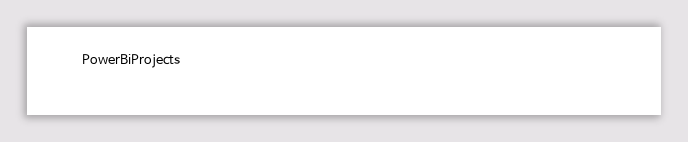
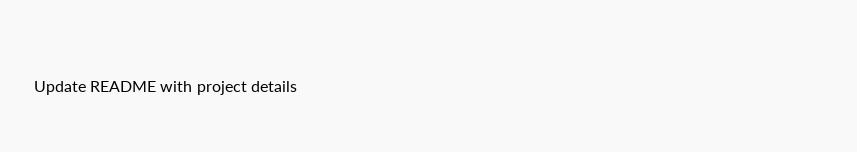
[82,54,180,68] PowerBiProjects -> [34,81,297,95] Update README with project details

